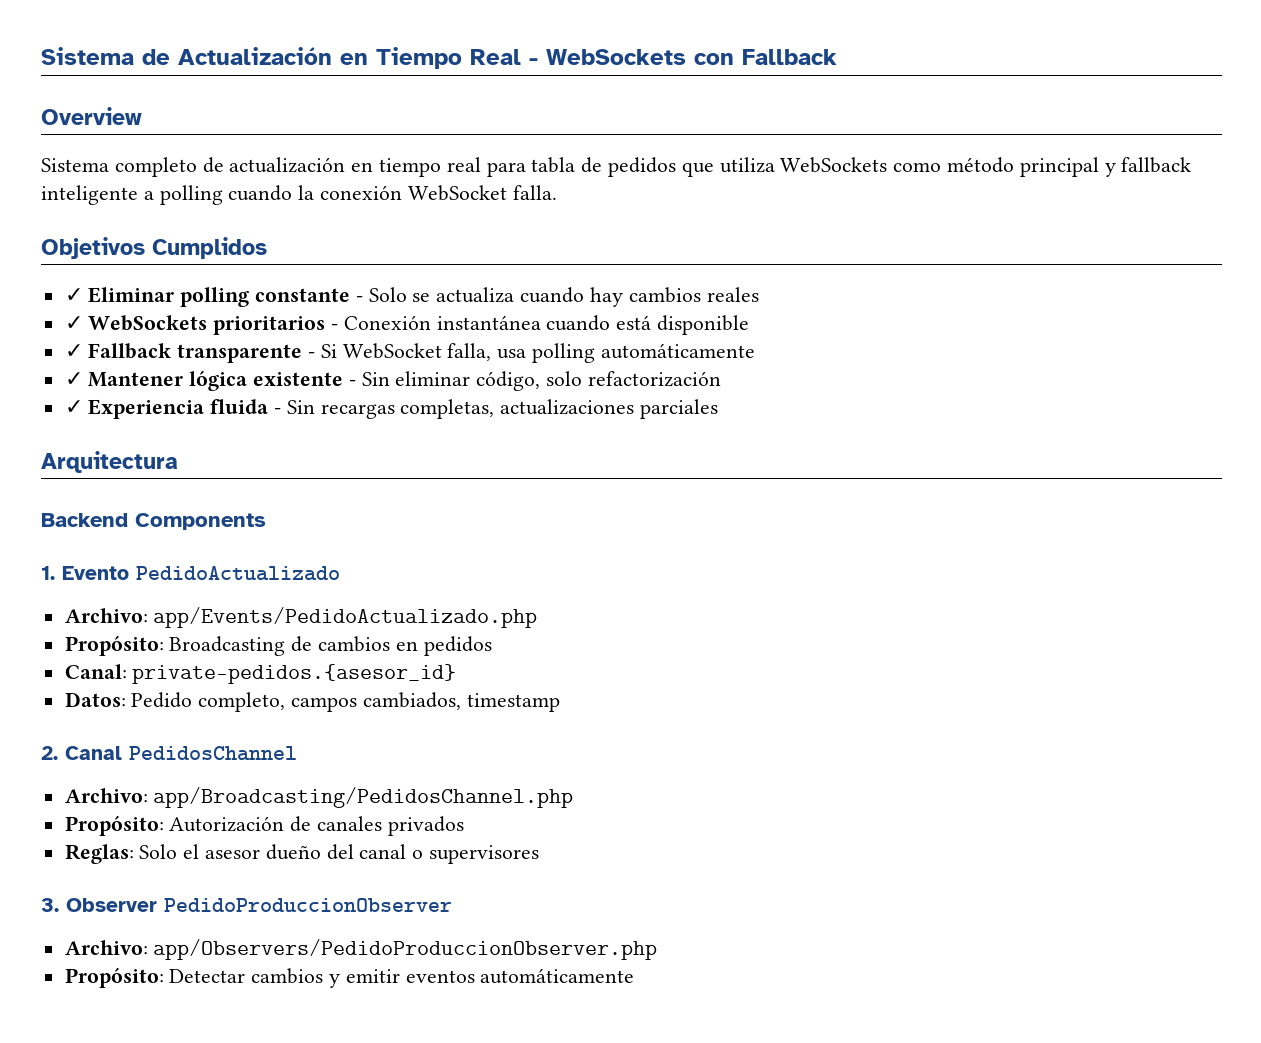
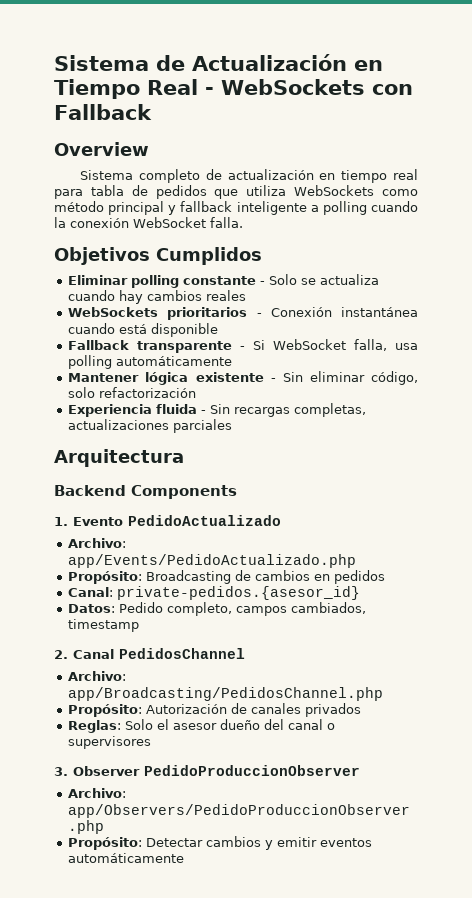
[64,288,83,302] ✓ -> (262, 256) none
[64,316,83,330] ✓ -> (247, 295) none
[64,344,83,358] ✓ -> (219, 330) none
[64,372,83,386] ✓ -> (233, 361) none
[64,400,83,414] ✓ -> (197, 392) none

